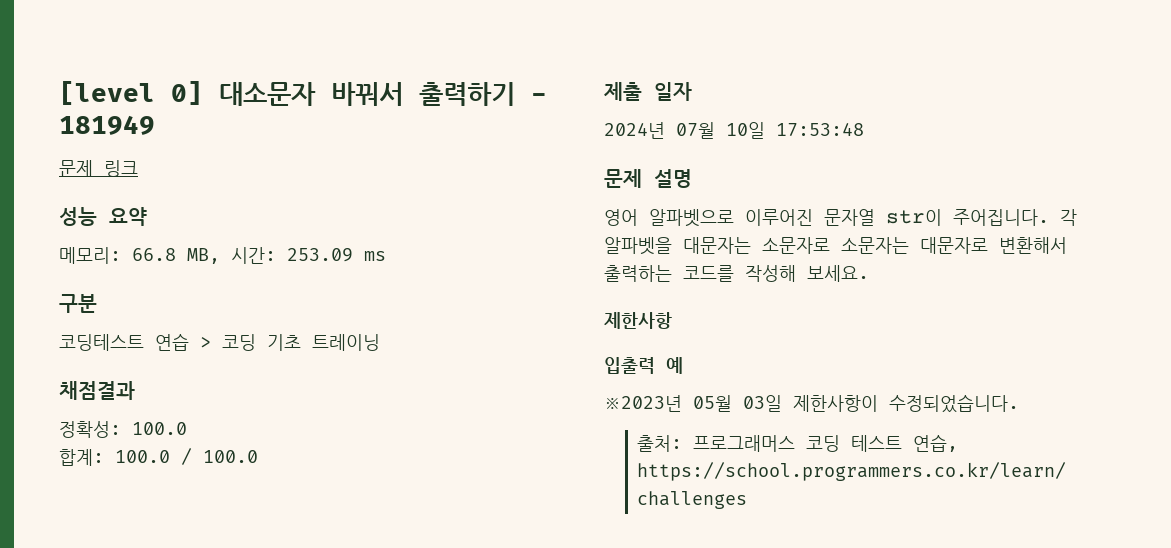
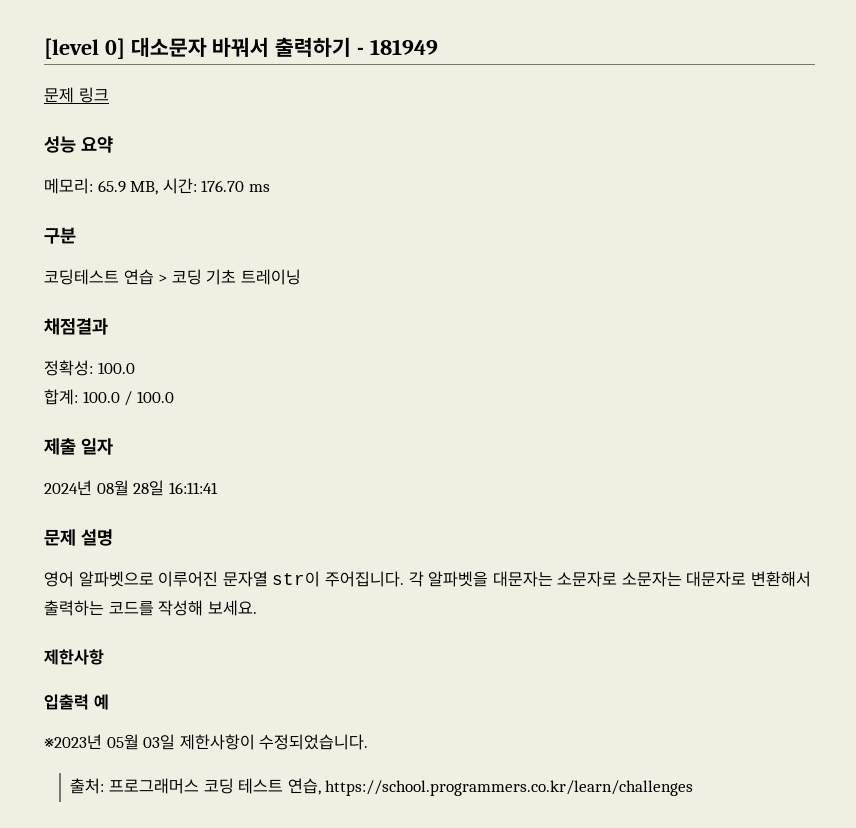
[132,248,176,261] 66.8 -> [97,180,126,193] 65.9
[287,248,353,262] 253.09 -> [201,180,245,192] 176.70
[676,122,864,139] 07월 10일 17:53:48 -> [96,480,218,496] 08월 28일 16:11:41

